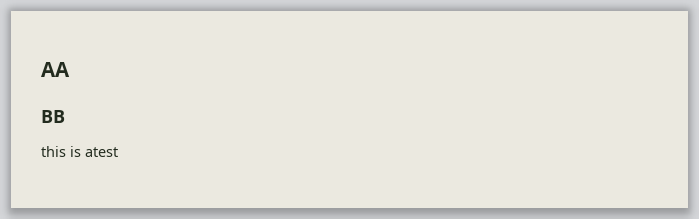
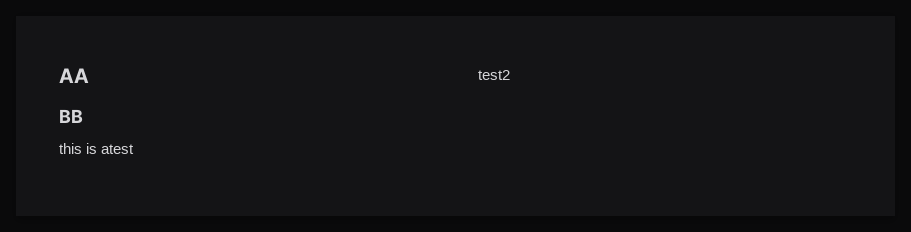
(118, 152) none -> [478,70,510,80] // test2

